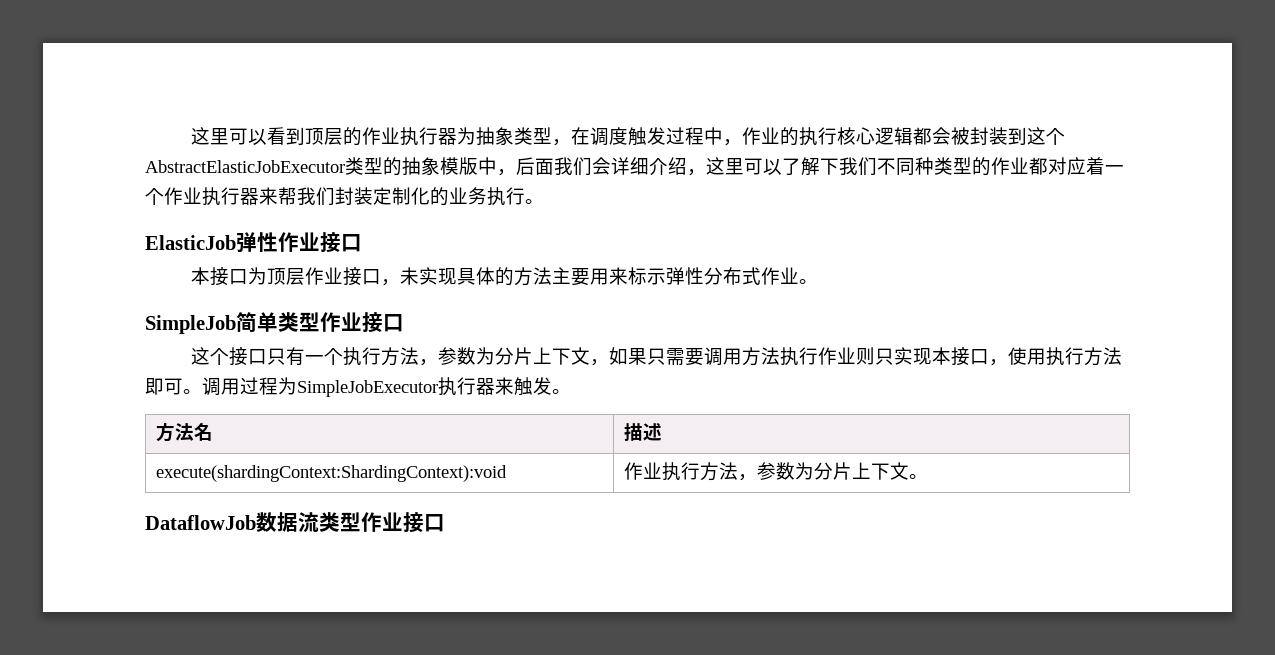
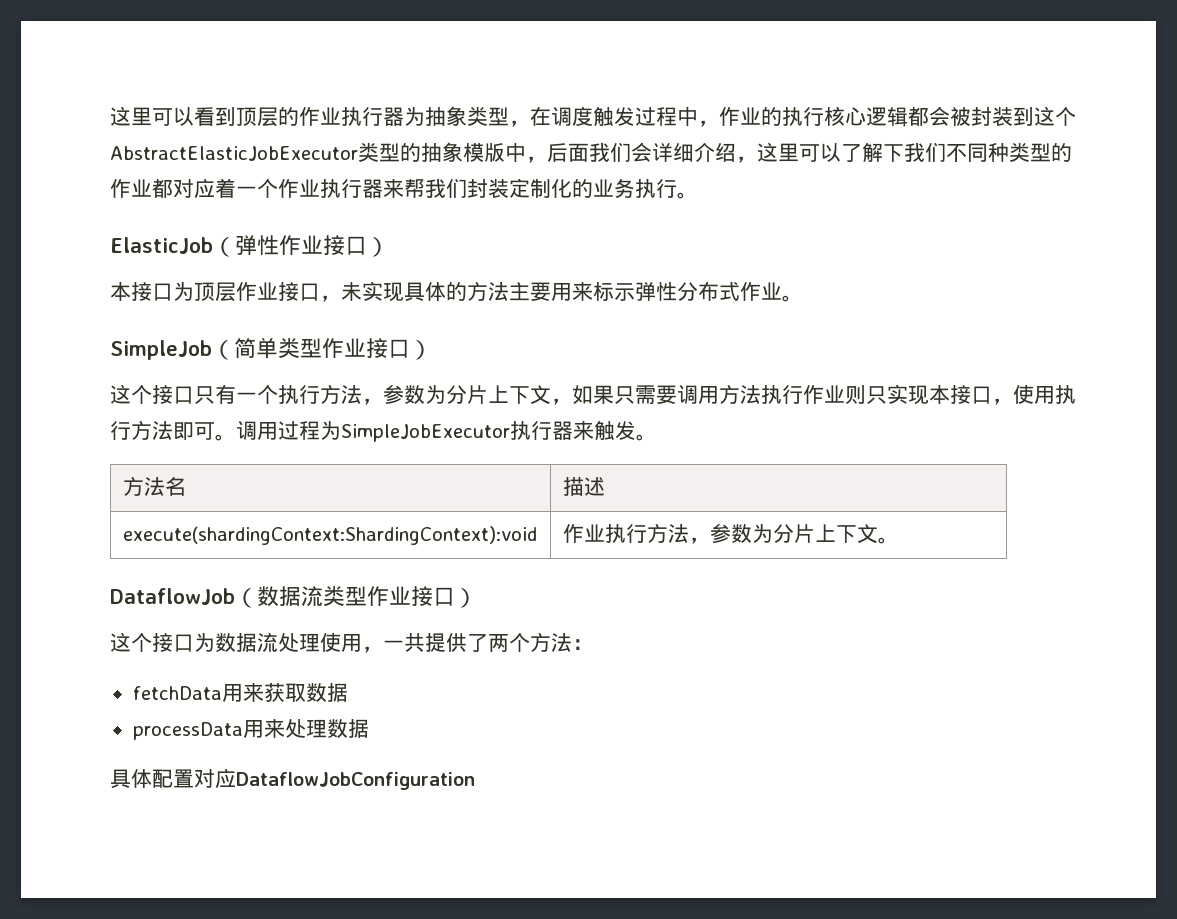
(236, 242) none -> [213,237,235,257] （
(362, 243) none -> [367,237,389,257] ）
(236, 324) none -> [212,340,234,360] （
(404, 323) none -> [410,340,432,360] ）
(256, 522) none -> [235,588,257,608] （
(445, 523) none -> [455,588,477,608] [110,632,593,653] [132,683,348,703] [132,718,369,740] [110,768,475,790] ） // 这个接口为数据流处理使用，一共提供了两个方法： // fetchData用来获取数据 // processData用来处理数据 // 具体配置对应DataflowJobConfiguration

